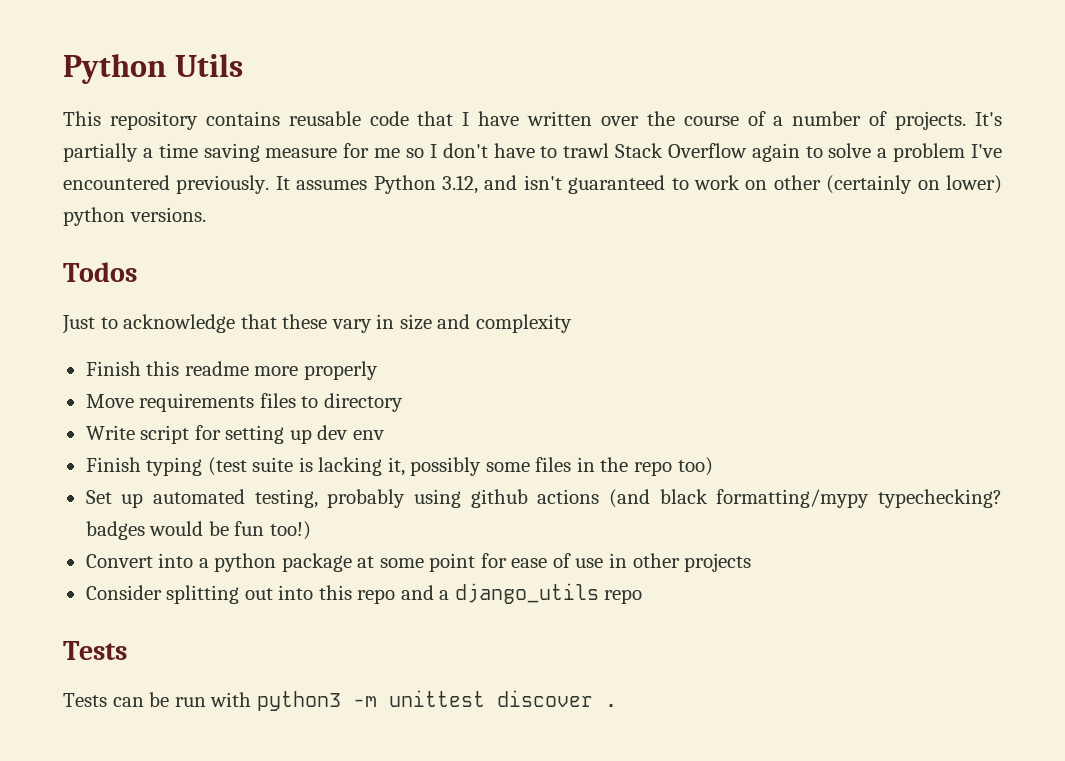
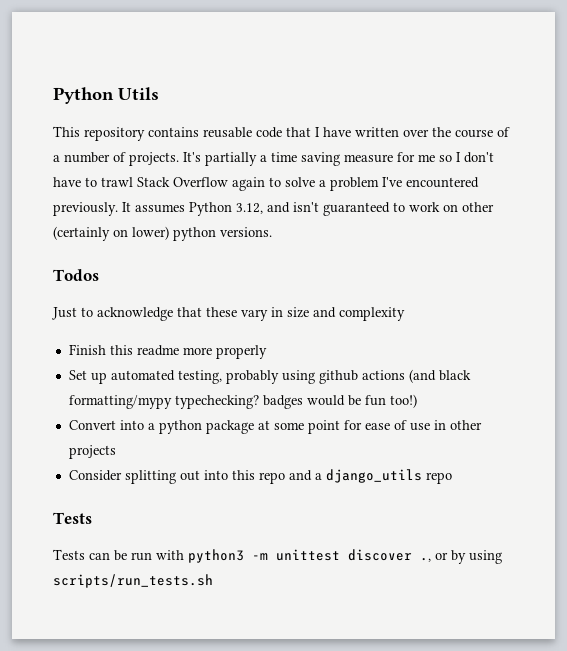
[85,393,403,412] [85,425,384,444] [85,457,713,476] // Move requirements files to directory // Write script for setting up dev env // Finish typing (test suite is lacking it, possibly some files in the repo too) -> (267, 352) none
[604,704,617,707] . -> [420,550,502,564] [53,574,213,588] ., or by using scripts/run_tests.sh

